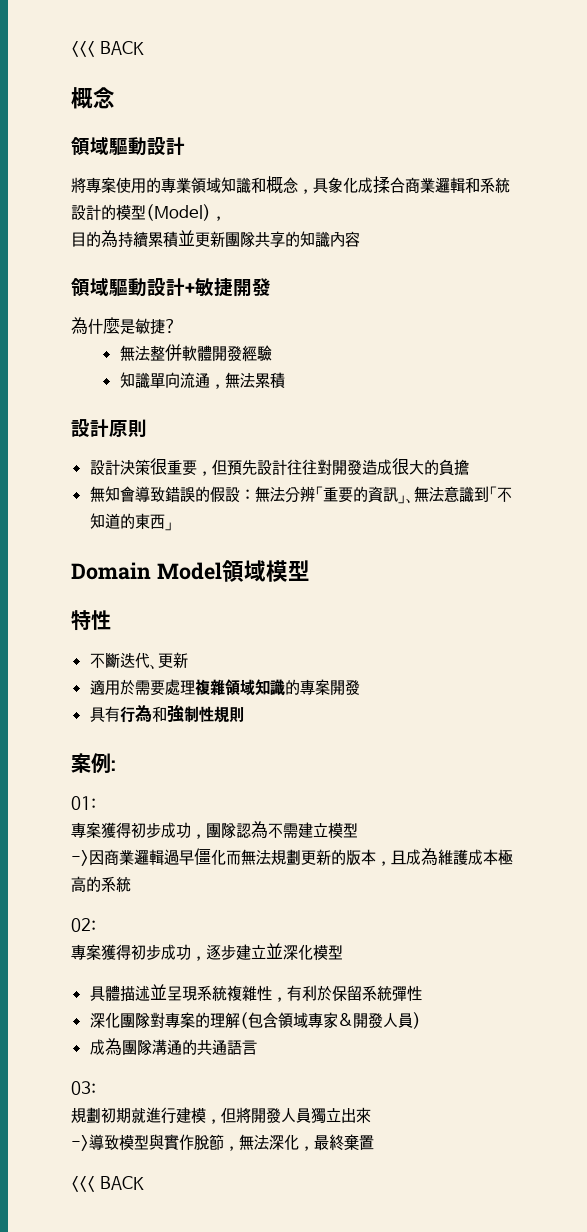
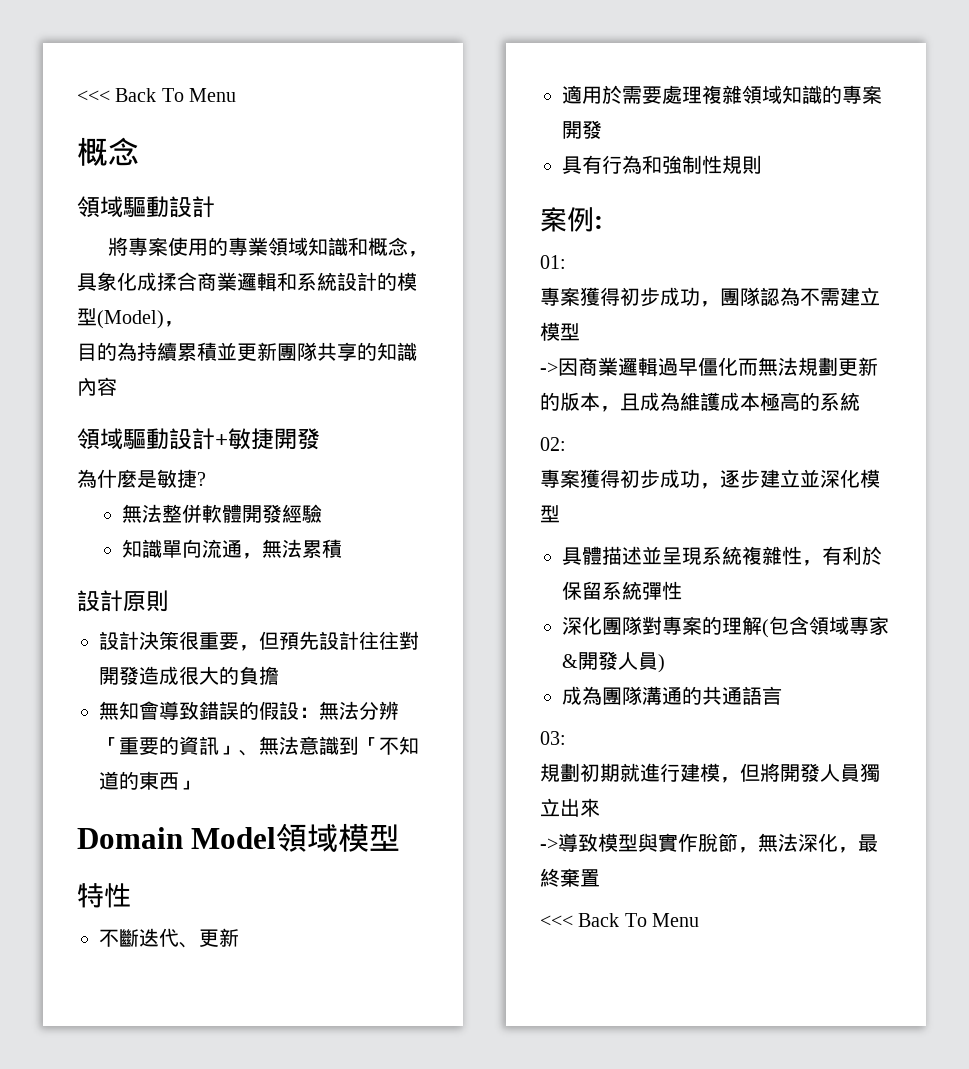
[71,41,144,57] <<< BACK -> [77,88,237,102] <<< Back To Menu
[99,1176,144,1190] BACK -> [578,913,700,927] Back To Menu

